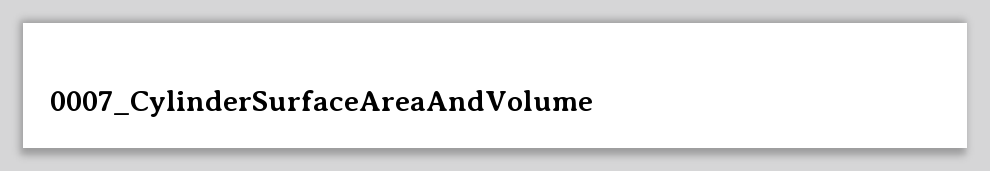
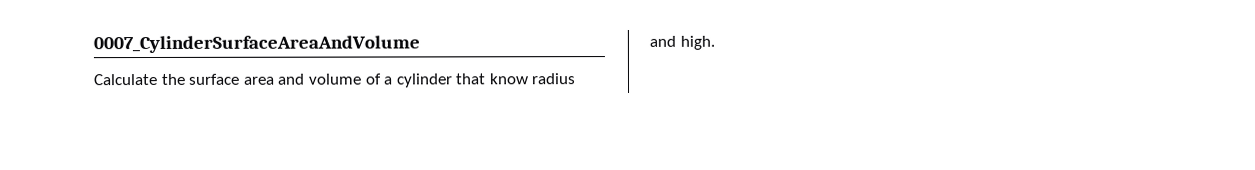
(593, 103) none -> [93,73,576,88] [649,35,715,50] // Calculate the surface area and volume of a cylinder that know radius and high.

